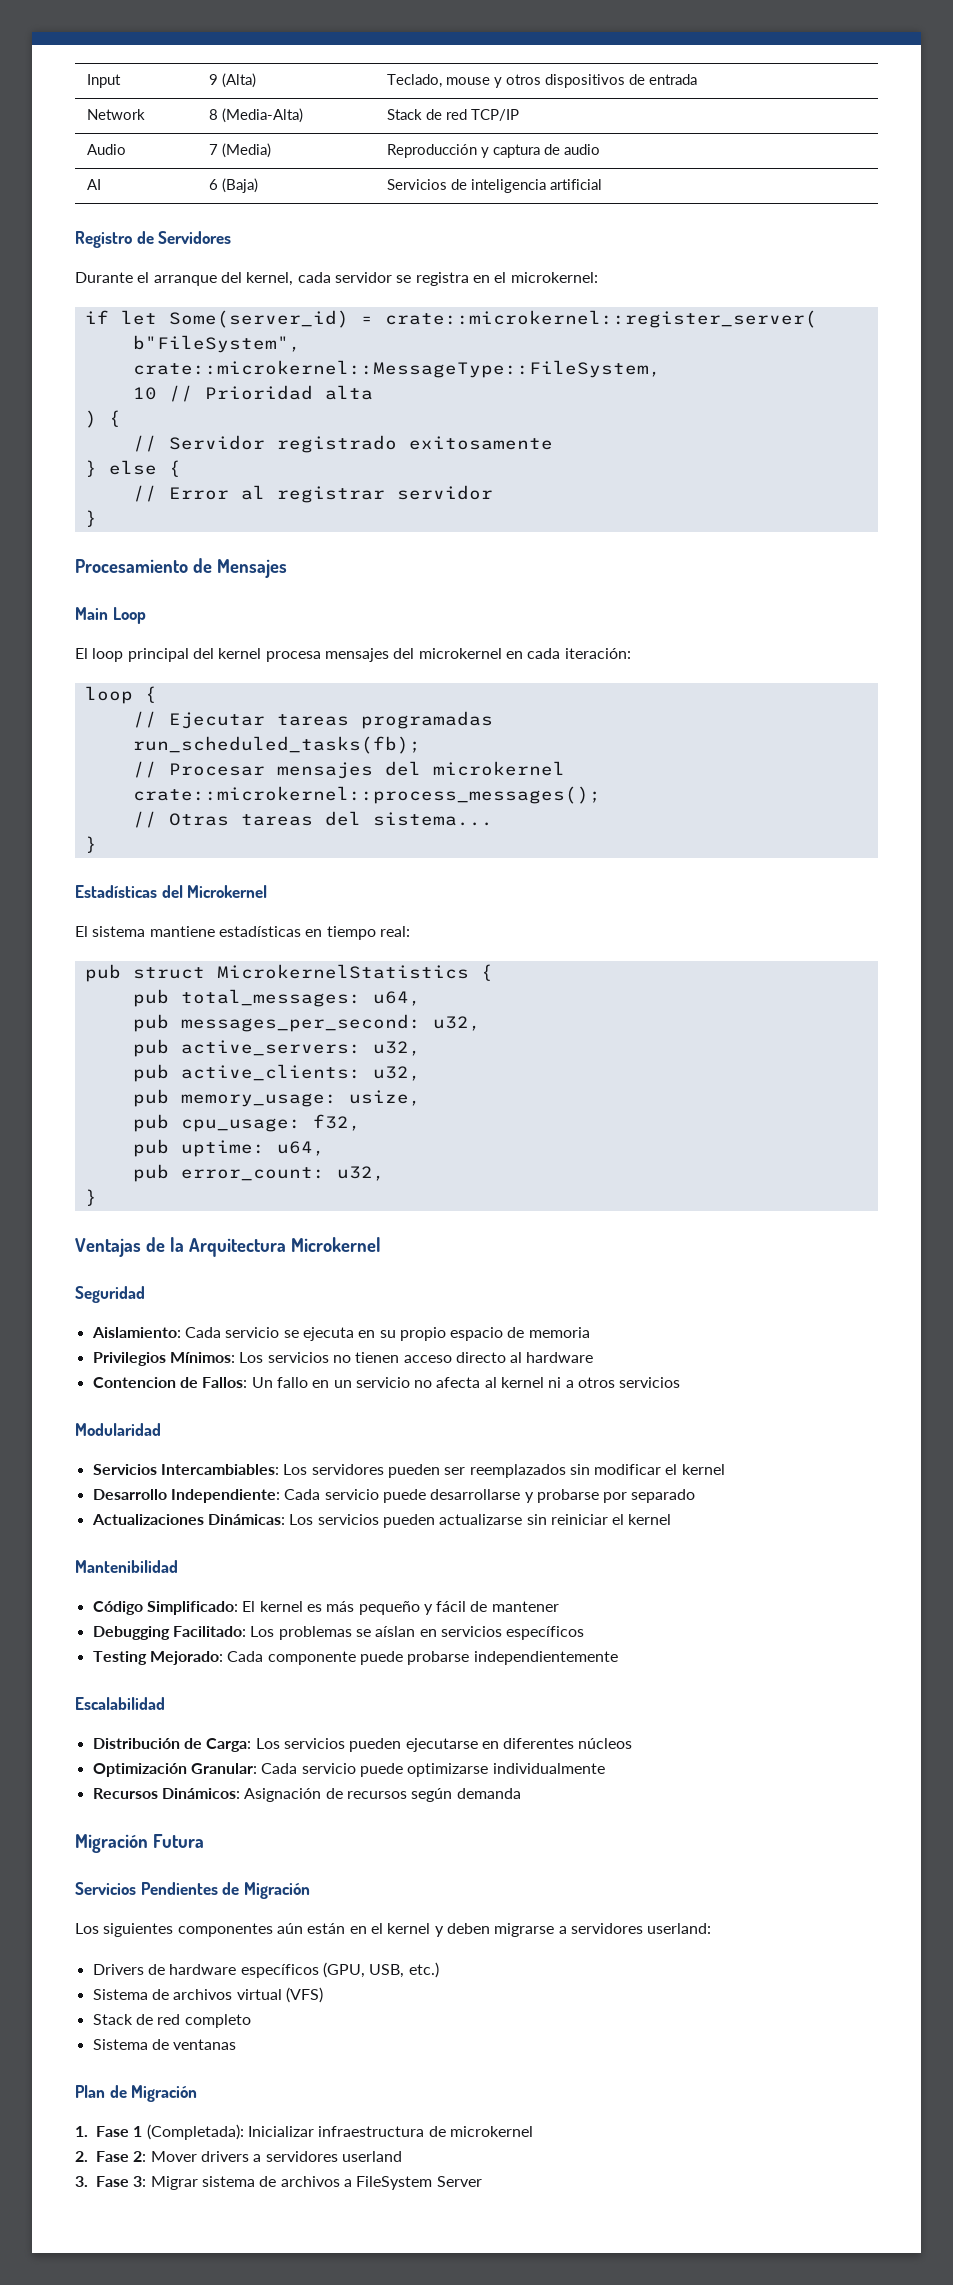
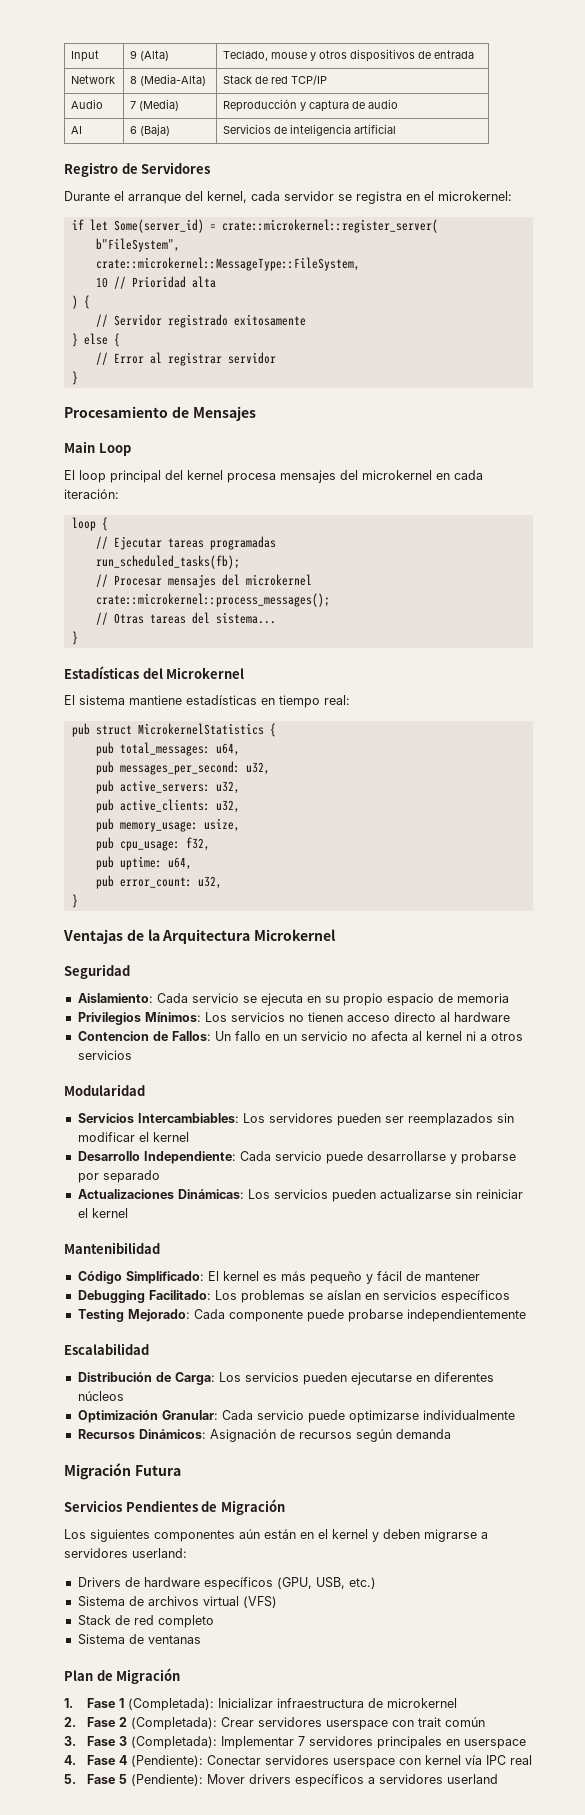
[133,2151,147,2162] 2: -> [118,1717,485,1730] [64,1736,526,1749] [64,1755,532,1768] [64,1774,203,1786] 2 (Completada): Crear servidores userspace con trait común // 3. Fase 3 (Completada): Implementar 7 servidores principales en userspace // 4. Fase 4 (Pendiente): Conectar servidores userspace con kernel vía IPC real // 5. Fase 5 (Pendiente):
(249, 2156) none -> [294,1774,364,1787] específicos
[75,2176,482,2190] // 3. Fase 3: Migrar sistema de archivos a FileSystem Server -> (498, 1779) none

